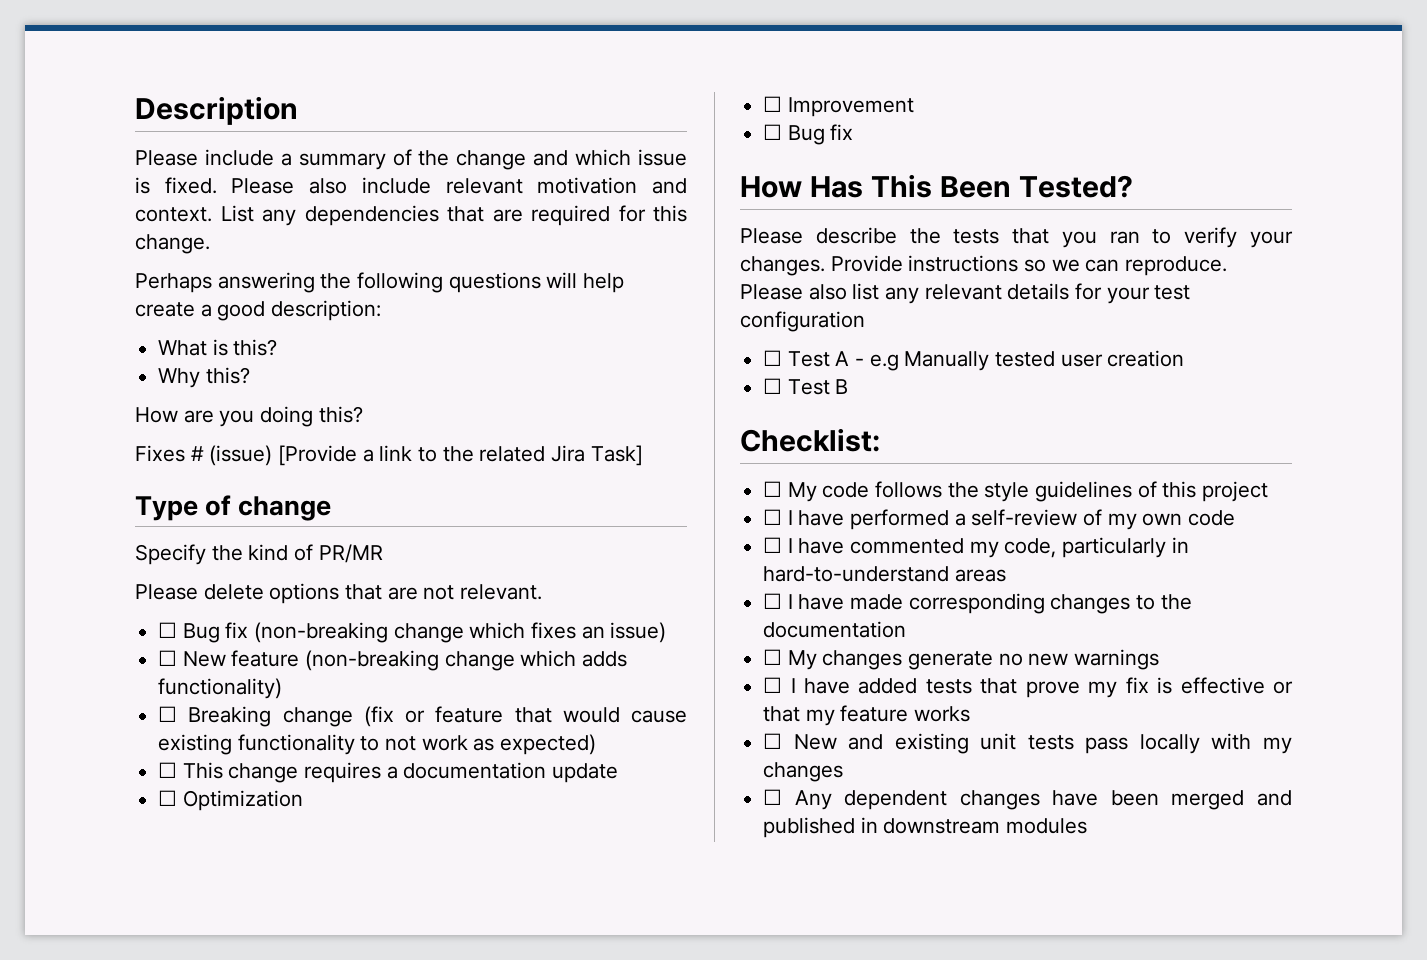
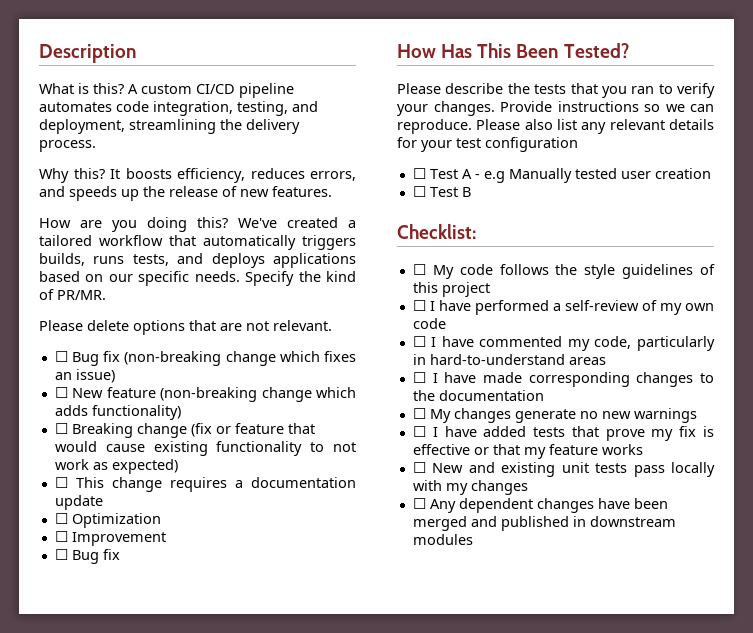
[135,149,688,170] [135,177,687,194] [135,205,687,226] [135,234,210,254] [135,272,625,293] [135,300,382,321] [158,339,278,356] [158,367,250,388] Please include a summary of the change and which issue is fixed. Please also include relevant motivation and context. List any dependencies that are required for this change. // Perhaps answering the following questions will help create a good description: // What is this? // Why this? -> [39,83,294,98] [39,101,318,116] [39,119,300,134] [39,140,96,152] [39,168,356,183] [39,186,332,201] What is this? A custom CI/CD pipeline automates code integration, testing, and deployment, streamlining the delivery process. // Why this? It boosts efficiency, reduces errors, and speeds up the release of new features.
[135,445,643,466] [135,495,332,521] // Fixes # (issue) [Provide a link to the related Jira Task] // Type of change // -> [238,217,356,228] [39,235,356,250] [39,253,356,268] [39,271,240,286] We've created a tailored workflow that automatically triggers builds, runs tests, and deploys applications based on our specific needs.
[318,544,383,563] PR/MR -> [57,290,106,300] PR/MR.

